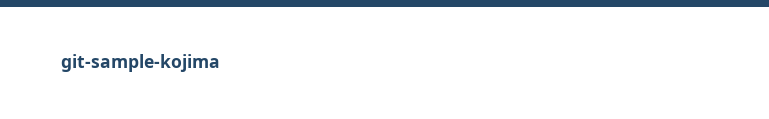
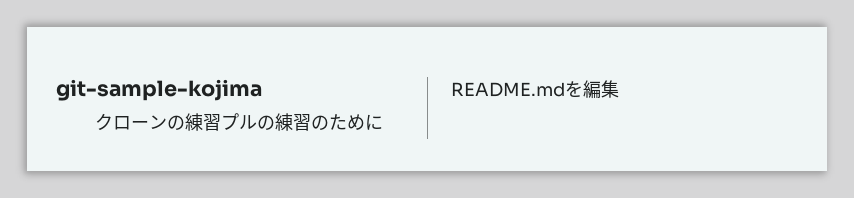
(220, 63) none -> [94,113,383,131] [451,80,619,99] // クローンの練習プルの練習のためにREADME.mdを編集

